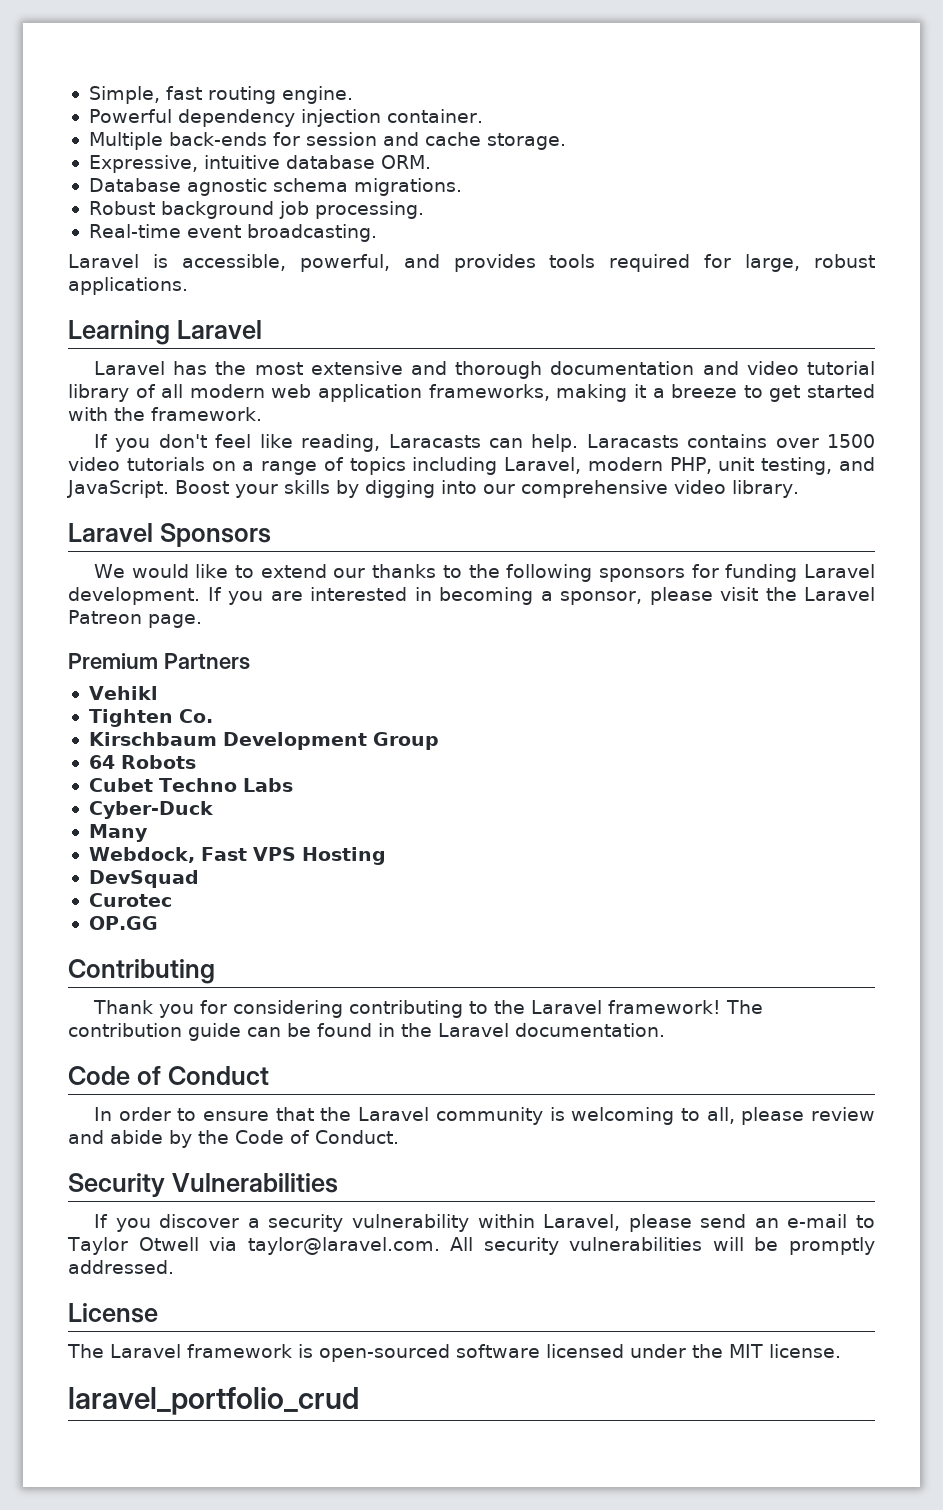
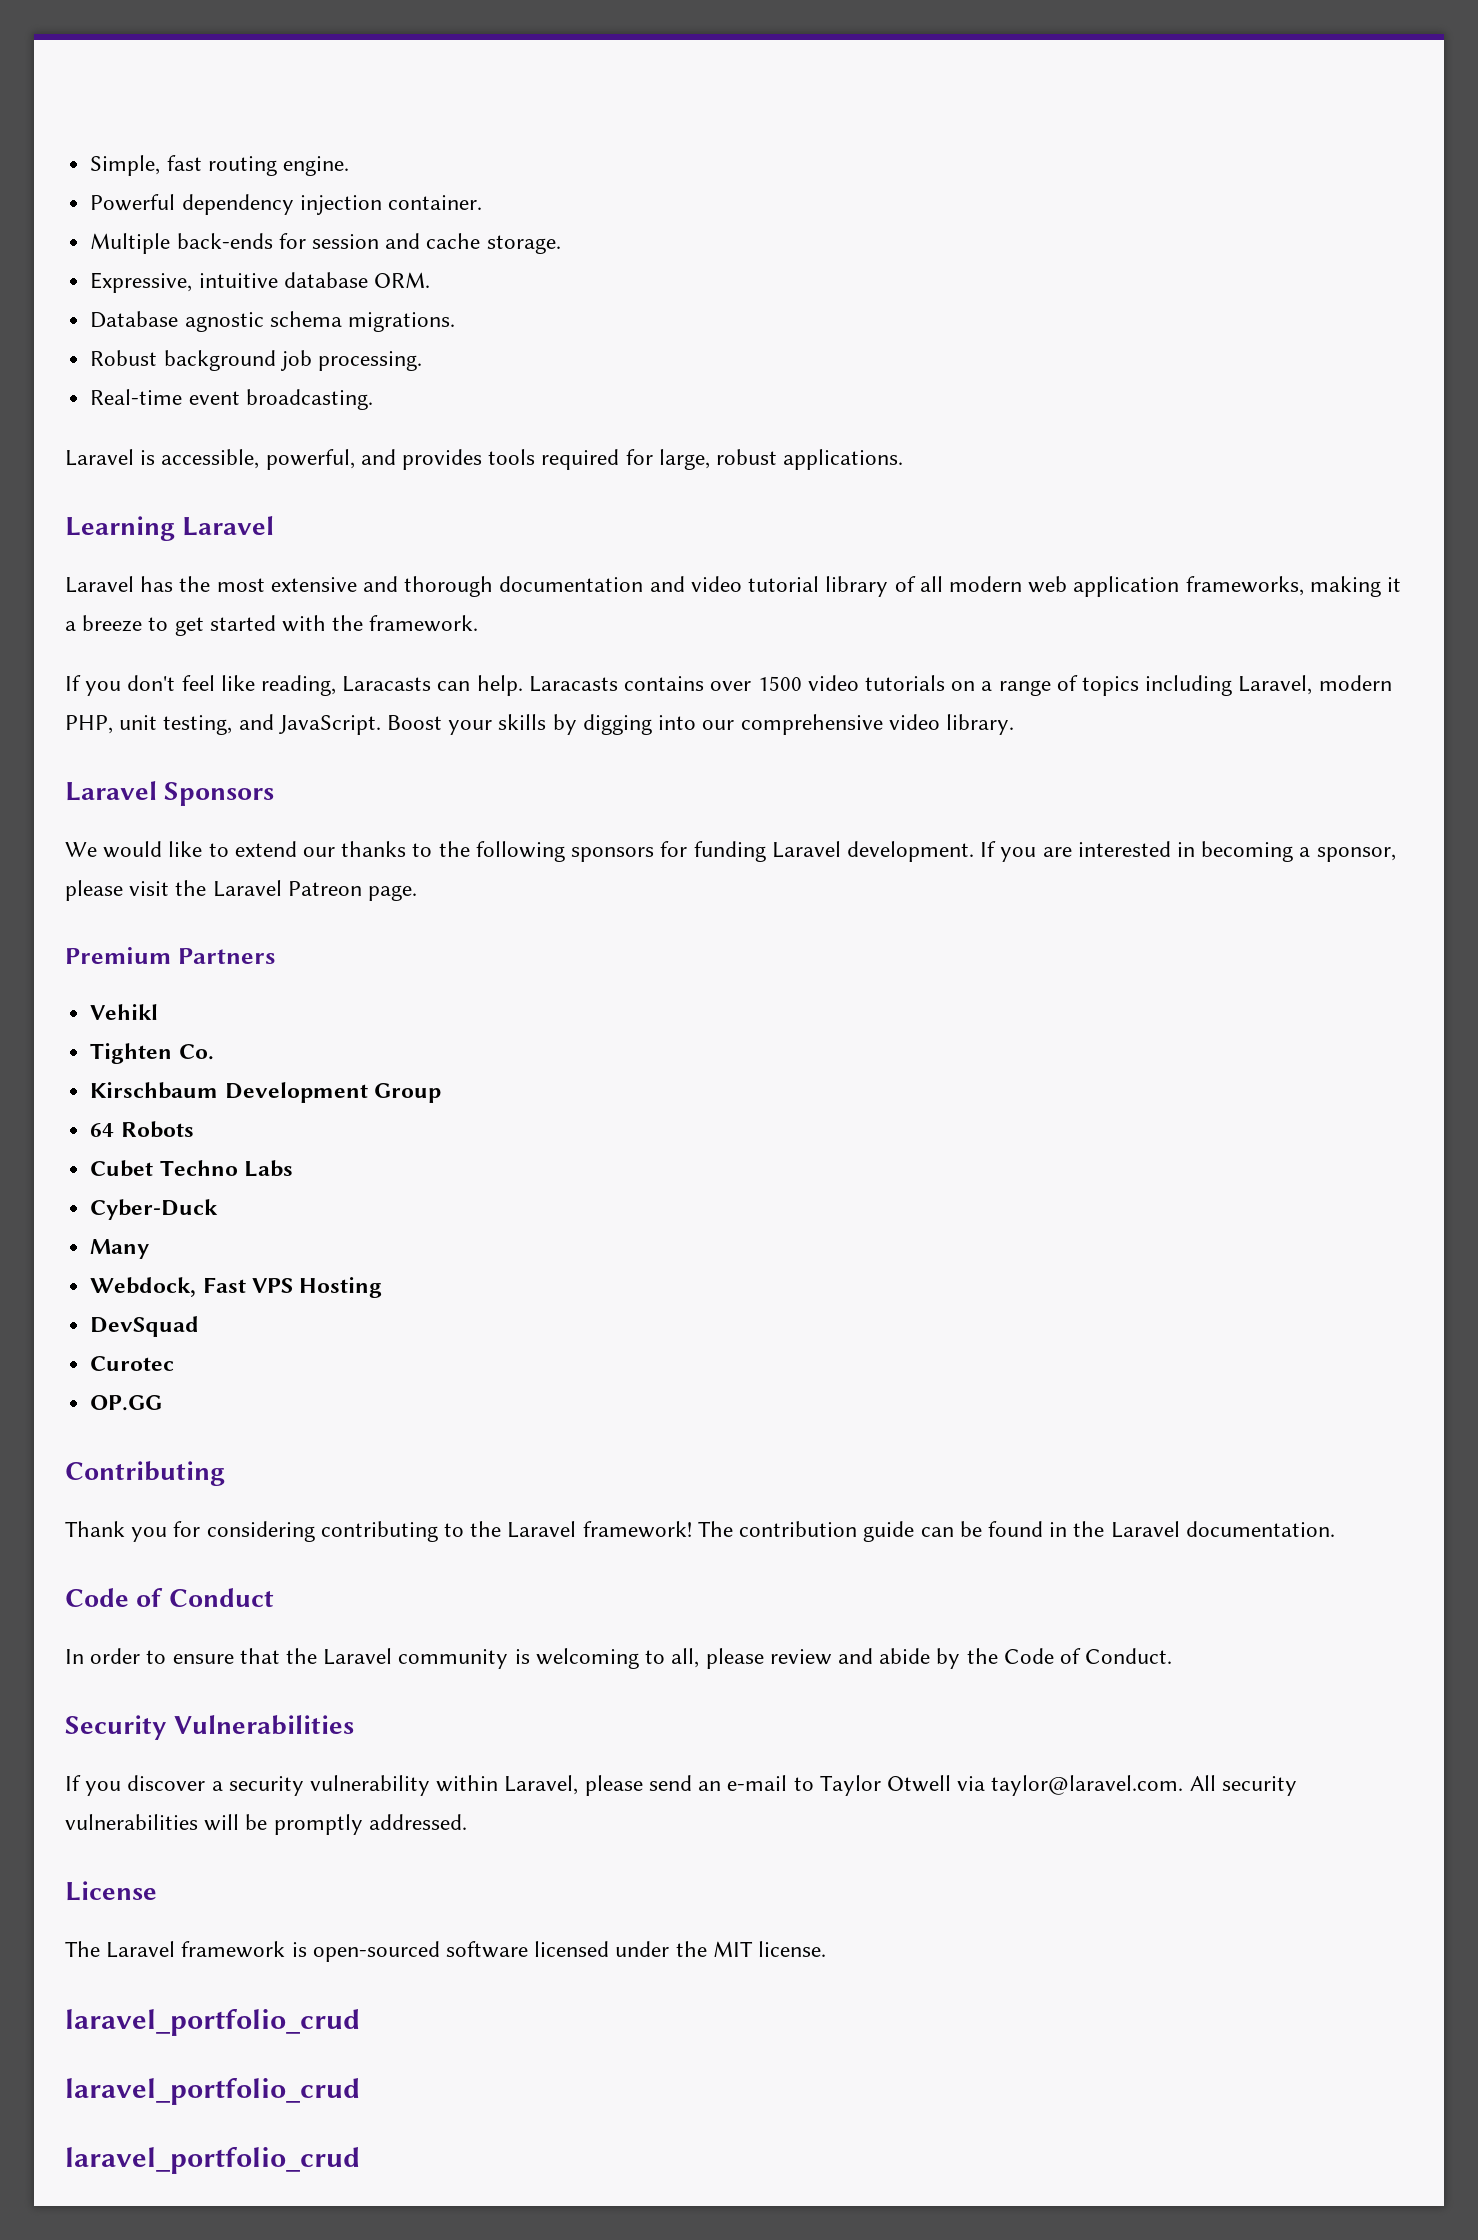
(359, 1401) none -> [65,2078,360,2105] [65,2147,360,2174] // laravel_portfolio_crud // laravel_portfolio_crud

